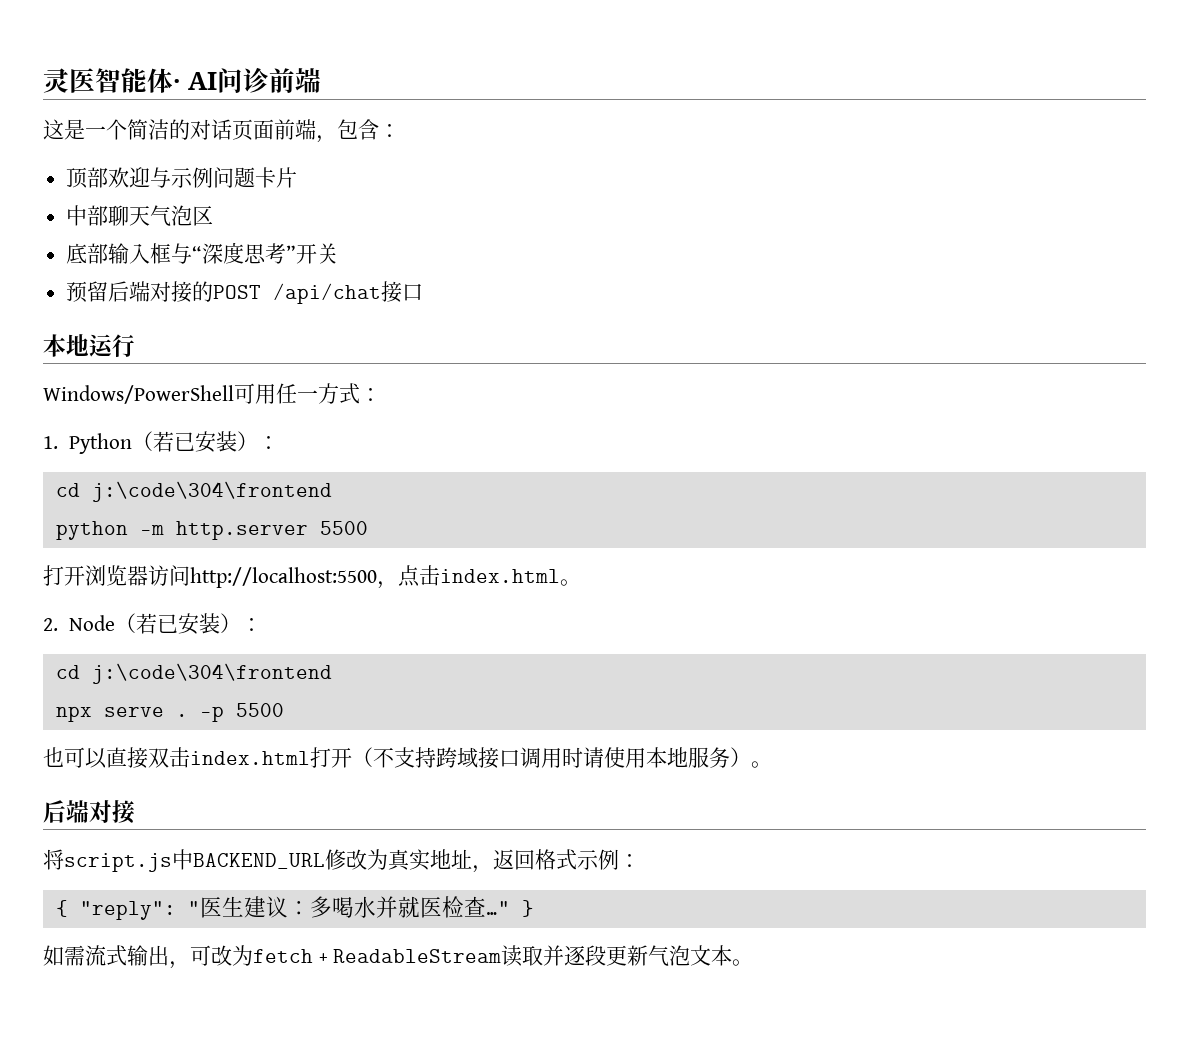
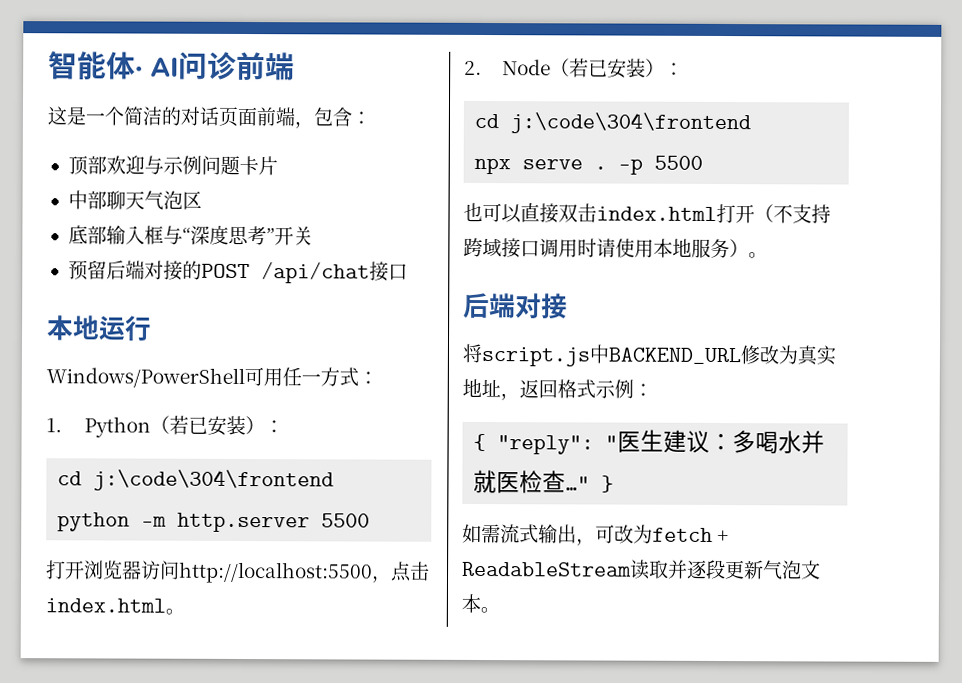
[43,68,95,93] 灵医 -> (48, 65) none

